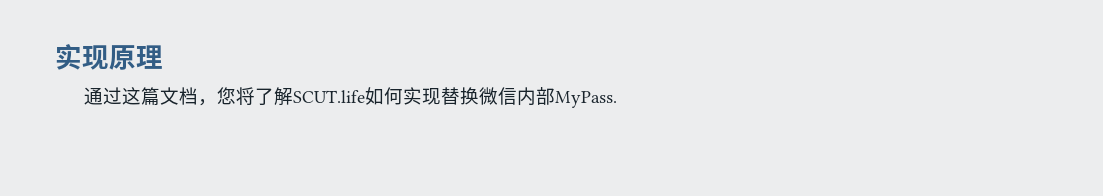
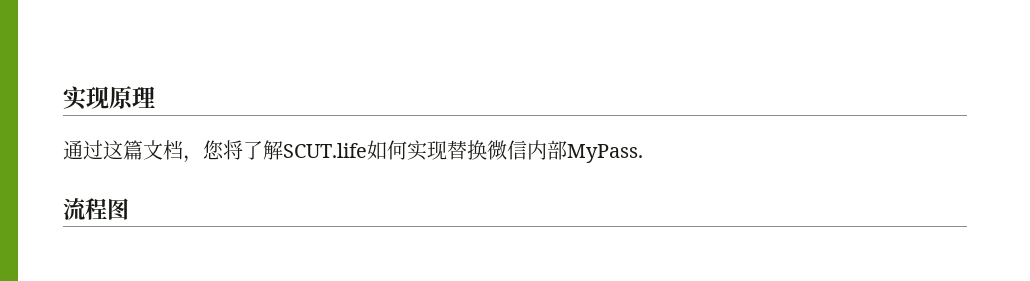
(617, 99) none -> [63,198,129,220] // 流程图

